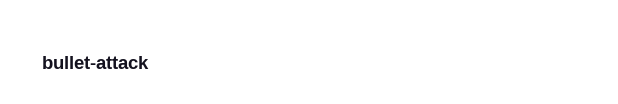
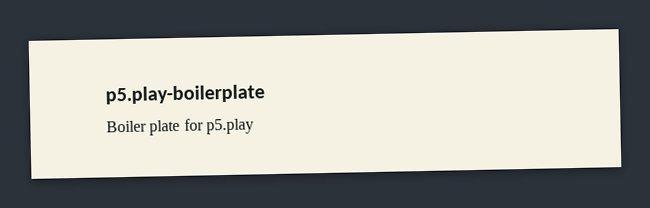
[42,56,149,69] bullet-attack -> [105,84,265,105] [106,118,254,136] p5.play-boilerplate // Boiler plate for p5.play

